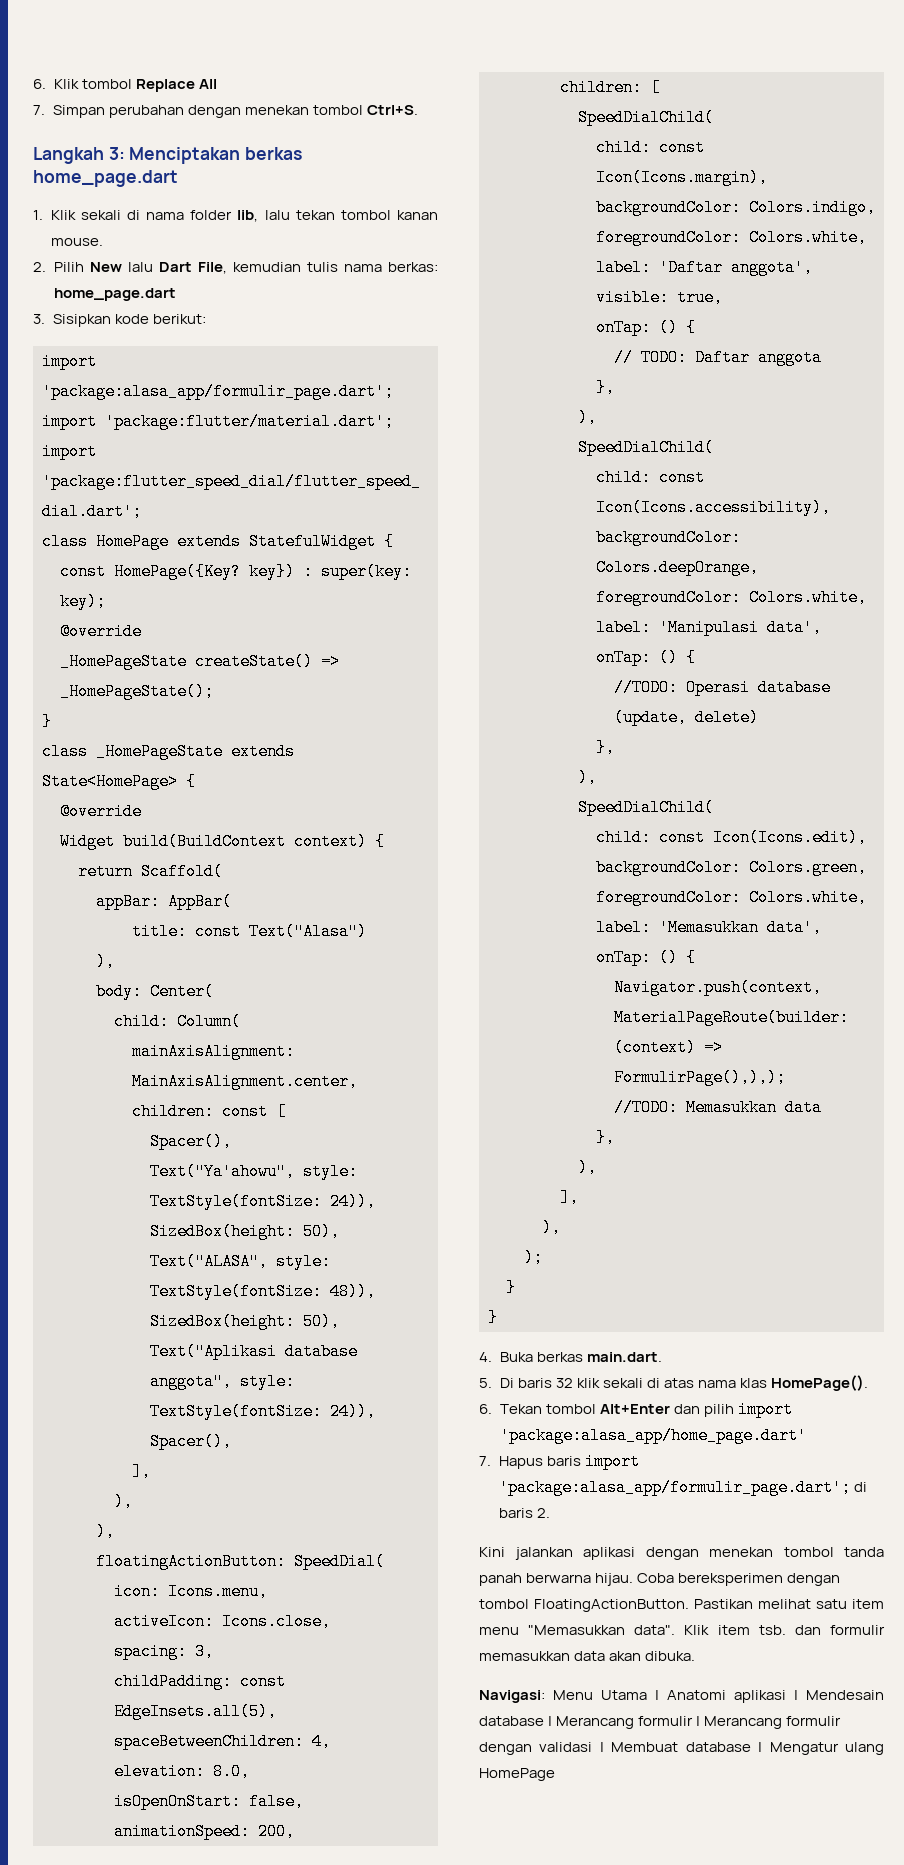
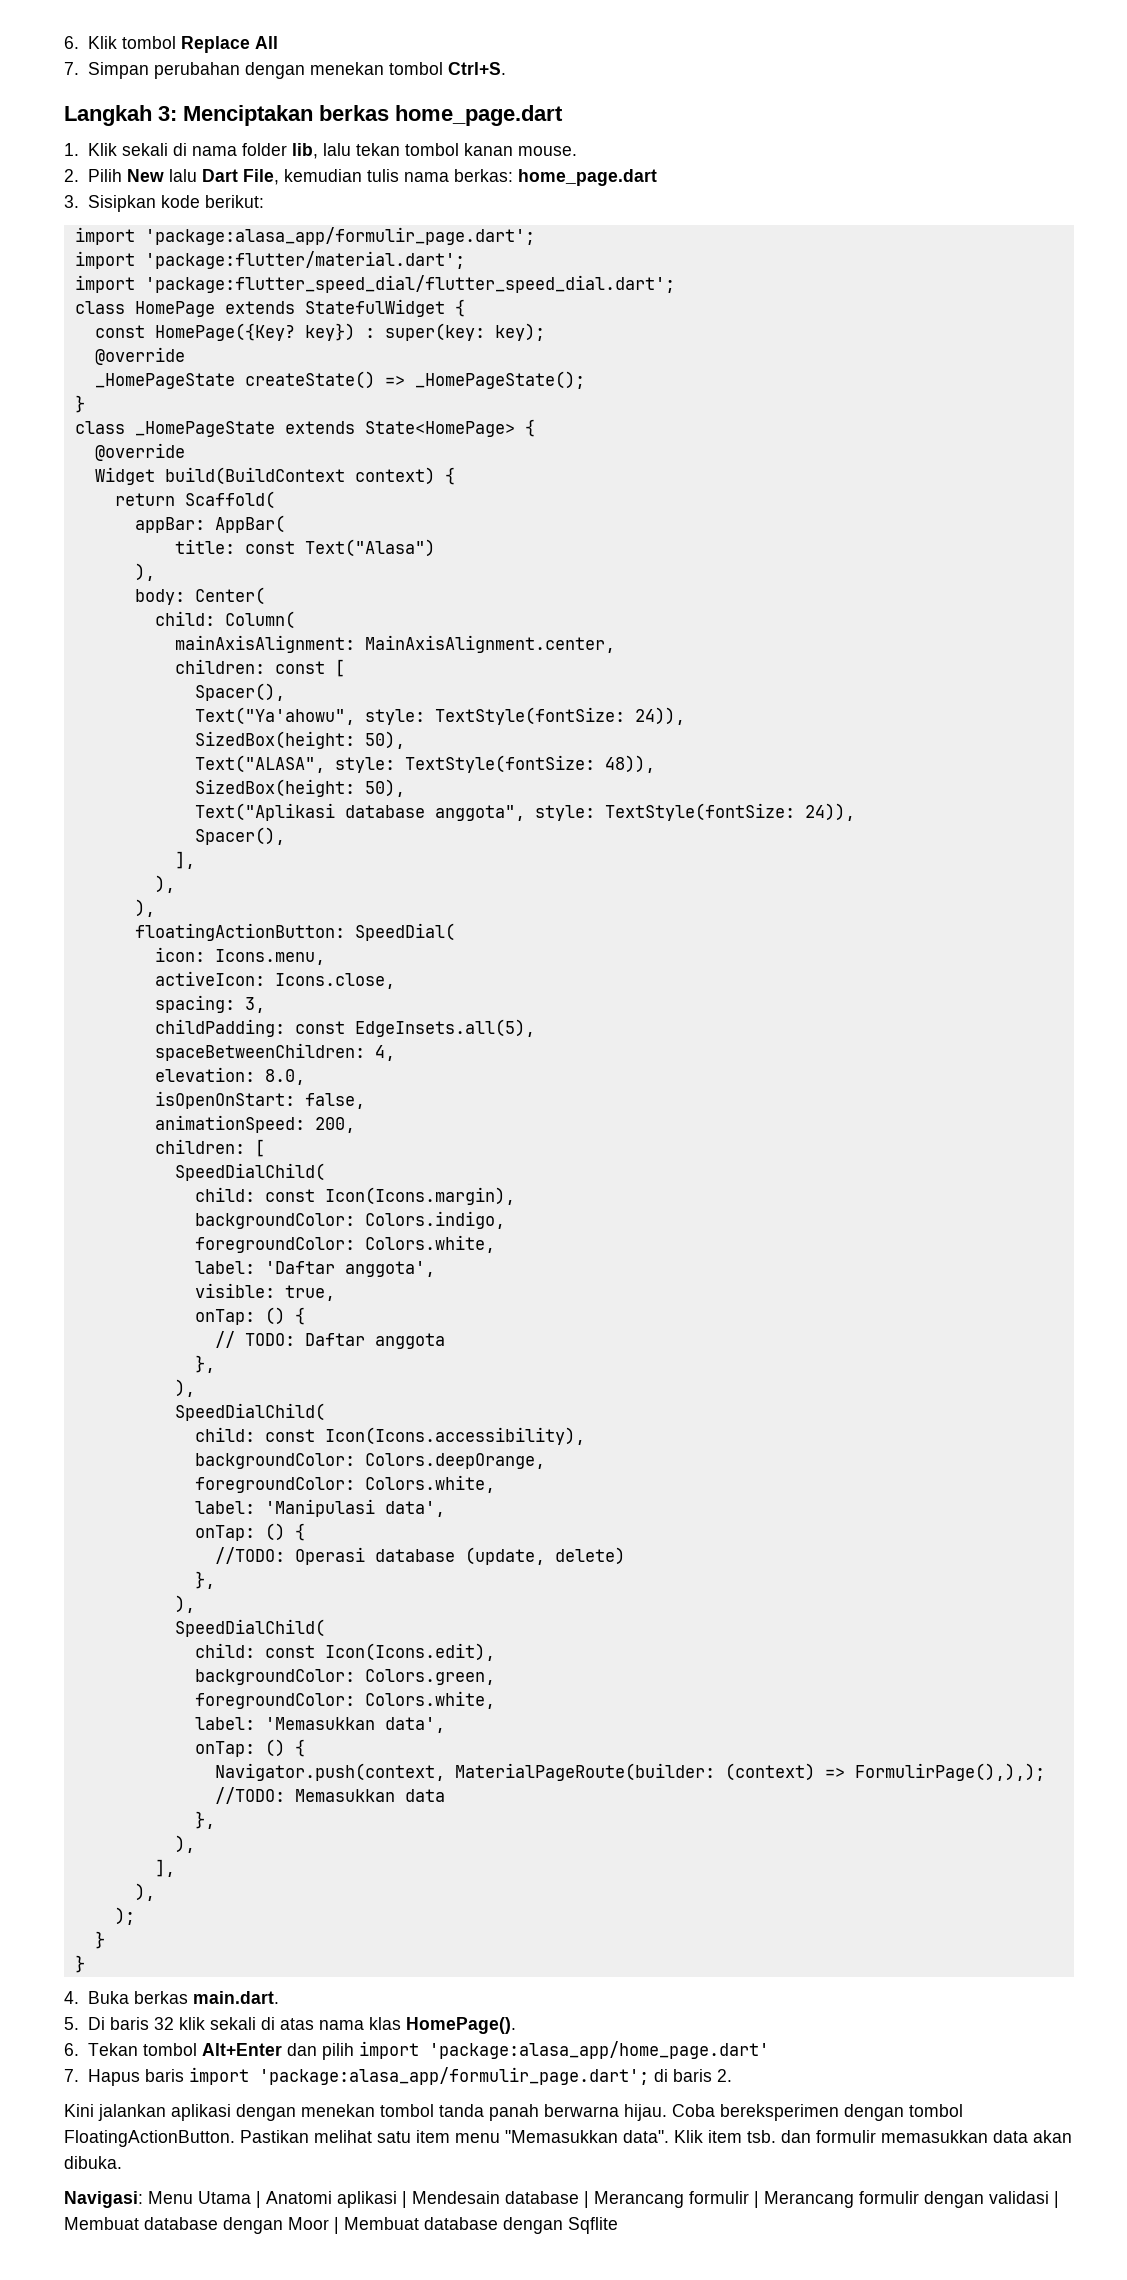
[758,1742,885,1755] [479,1768,555,1781] | Mengatur ulang HomePage -> [223,2217,618,2234] dengan Moor | Membuat database dengan Sqflite

